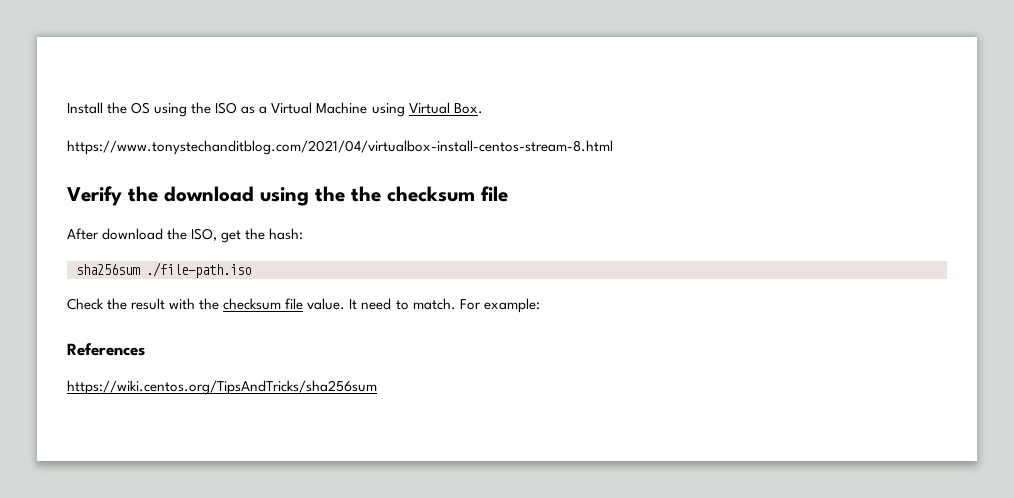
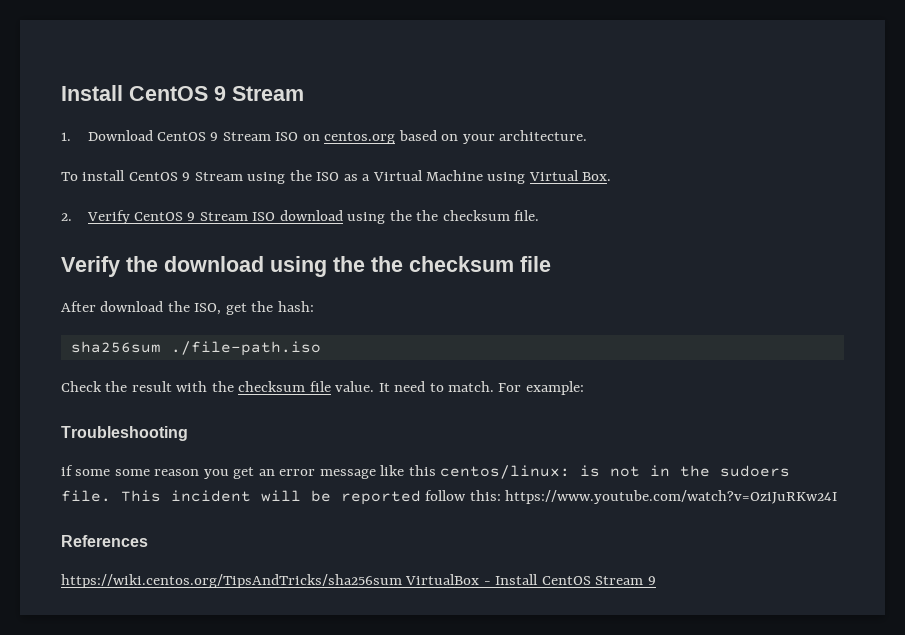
[67,102,151,114] Install the OS -> [61,85,304,101] [61,130,588,144] [61,170,243,181] Install CentOS 9 Stream // 1. Download CentOS 9 Stream ISO on centos.org based on your architecture. // To install CentOS 9 Stream
[67,140,613,155] https://www.tonystechanditblog.com/2021/04/virtualbox-install-centos-stream-8.html -> [61,210,540,224] 2. Verify CentOS 9 Stream ISO download using the the checksum file.
[67,343,145,356] [67,380,377,395] References // https://wiki.centos.org/TipsAndTricks/sha256sum -> [61,426,188,441] [61,465,791,479] [61,490,838,505] [61,535,148,547] [61,574,656,588] Troubleshooting // if some some reason you get an error message like this centos/linux: is not in the sudoers file. This incident will be reported follow this: https://www.youtube.com/watch?v=OziJuRKw24I // References // https://wiki.centos.org/TipsAndTricks/sha256sum VirtualBox - Install CentOS Stream 9

